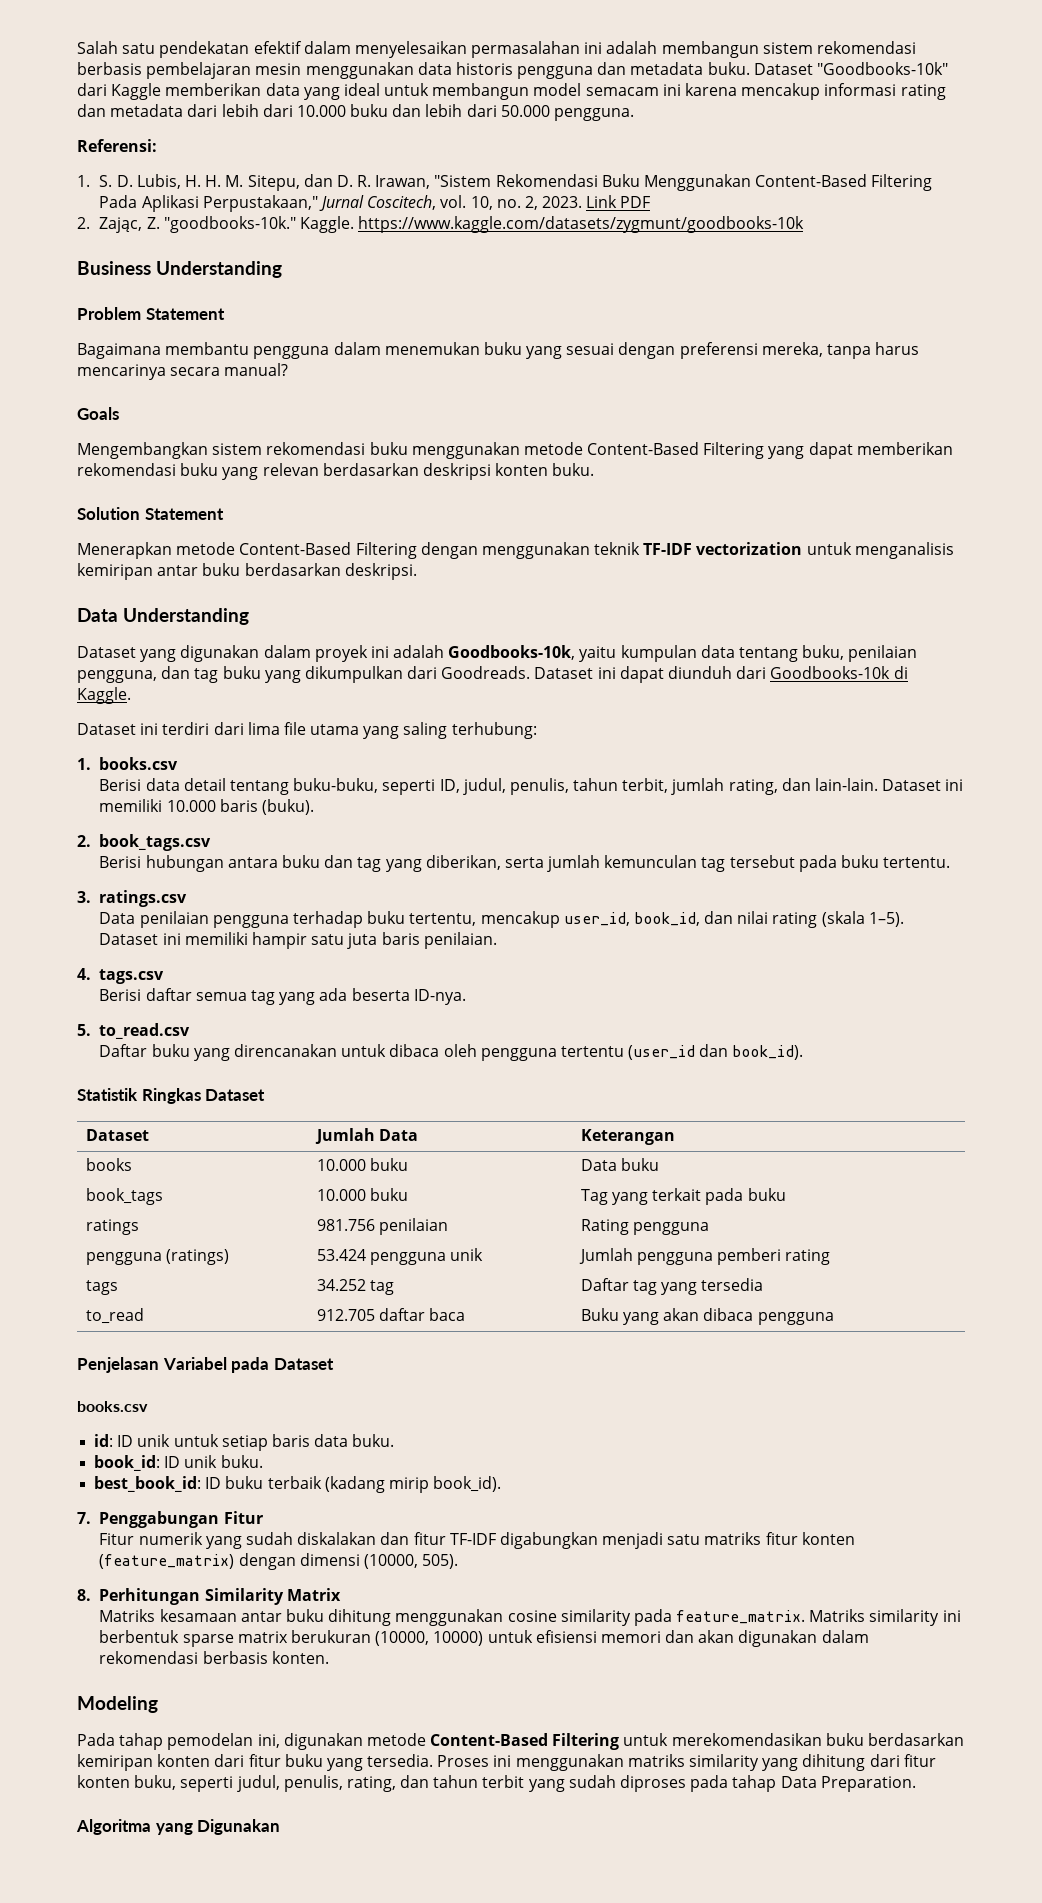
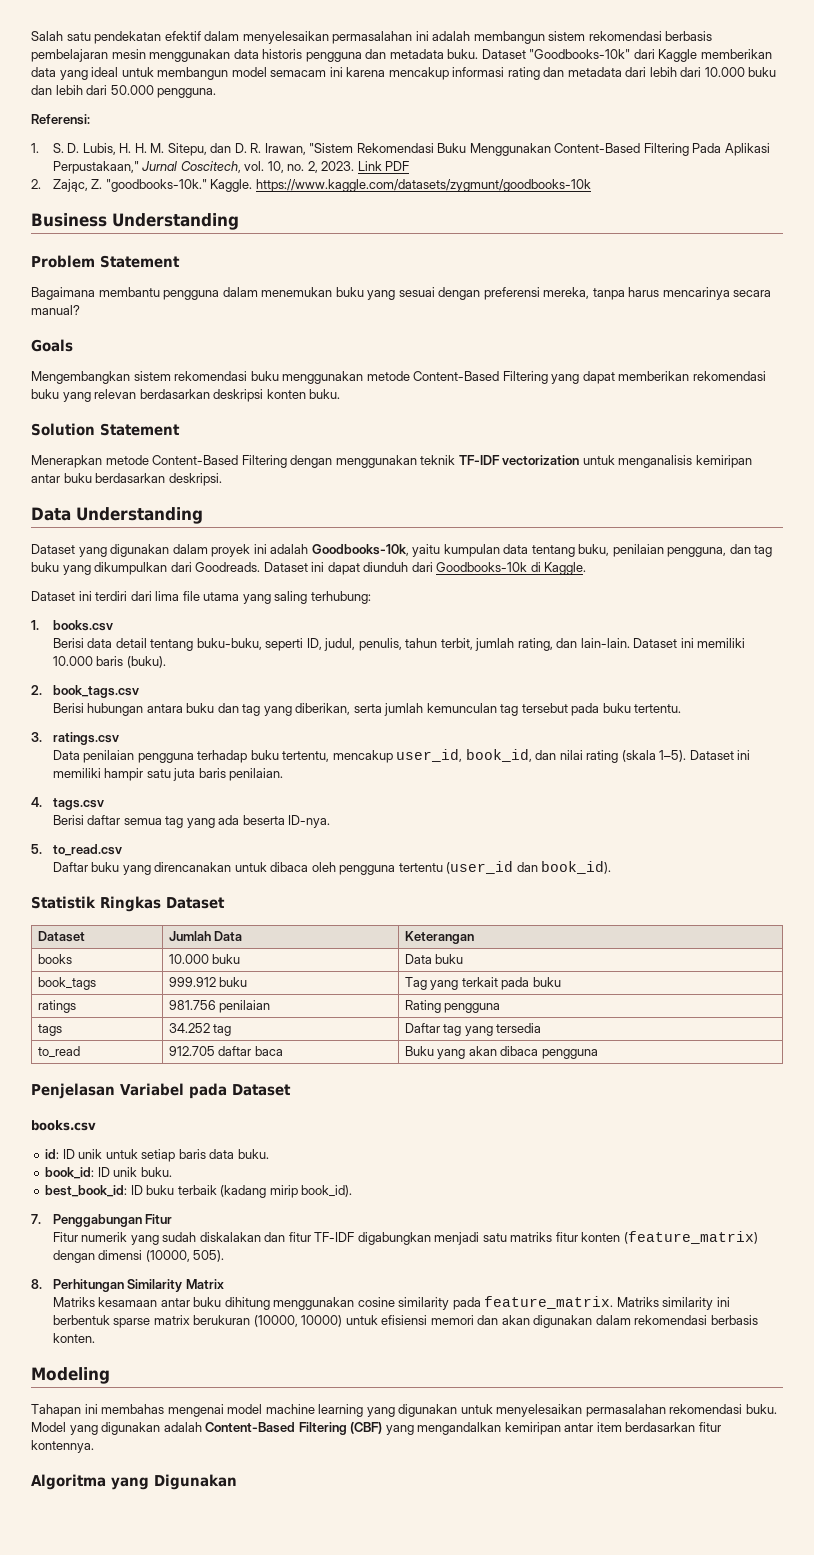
[316,1189,366,1201] 10.000 -> [168,977,216,987] 999.912
[85,1249,230,1265] [316,1248,484,1265] [578,1248,831,1265] // pengguna (ratings) | 53.424 pengguna unik | Jumlah pengguna pemberi rating -> (501, 1008) none
[77,1733,965,1750] [77,1754,936,1771] [77,1775,916,1792] Pada tahap pemodelan ini, digunakan metode Content-Based Filtering untuk merekomendasikan buku berdasarkan kemiripan konten dari fitur buku yang tersedia. Proses ini menggunakan matriks similarity yang dihitung dari fitur konten buku, seperti judul, penulis, rating, dan tahun terbit yang sudah diproses pada tahap Data Preparation. -> [31,1404,777,1417] [31,1422,721,1435] [31,1440,94,1453] Tahapan ini membahas mengenai model machine learning yang digunakan untuk menyelesaikan permasalahan rekomendasi buku. Model yang digunakan adalah Content-Based Filtering (CBF) yang mengandalkan kemiripan antar item berdasarkan fitur kontennya.

